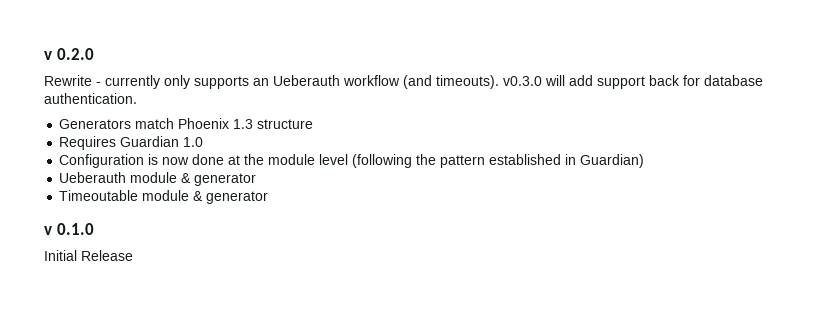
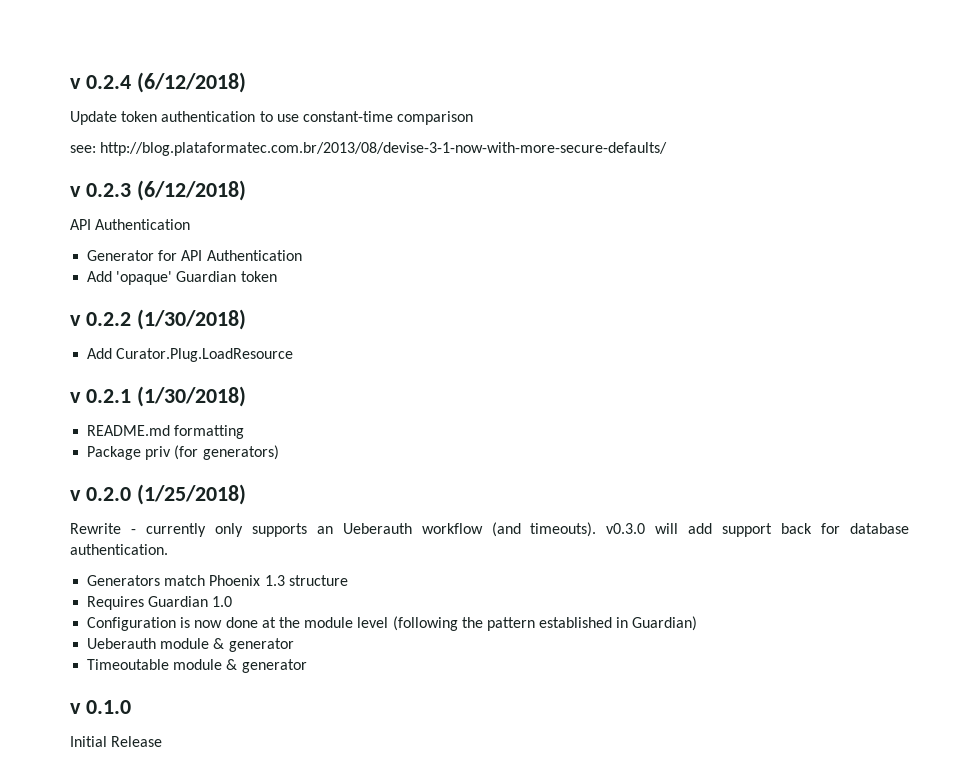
[44,51,52,60] v -> [70,72,246,93] [70,111,474,125] [70,142,668,156] [70,180,246,201] [70,219,191,230] [87,250,302,261] [87,271,277,285] [70,309,246,330] [87,348,294,362] [70,386,246,407] [87,425,245,439] [87,445,279,460] [70,490,81,501] v 0.2.4 (6/12/2018) // Update token authentication to use constant-time comparison // see: http://blog.plataformatec.com.br/2013/08/devise-3-1-now-with-more-secure-defaults/ // v 0.2.3 (6/12/2018) // API Authentication // Generator for API Authentication // Add 'opaque' Guardian token // v 0.2.2 (1/30/2018) // Add Curator.Plug.LoadResource // v 0.2.1 (1/30/2018) // README.md formatting // Package priv (for generators) // v
(94, 54) none -> [136,484,246,505] (1/25/2018)

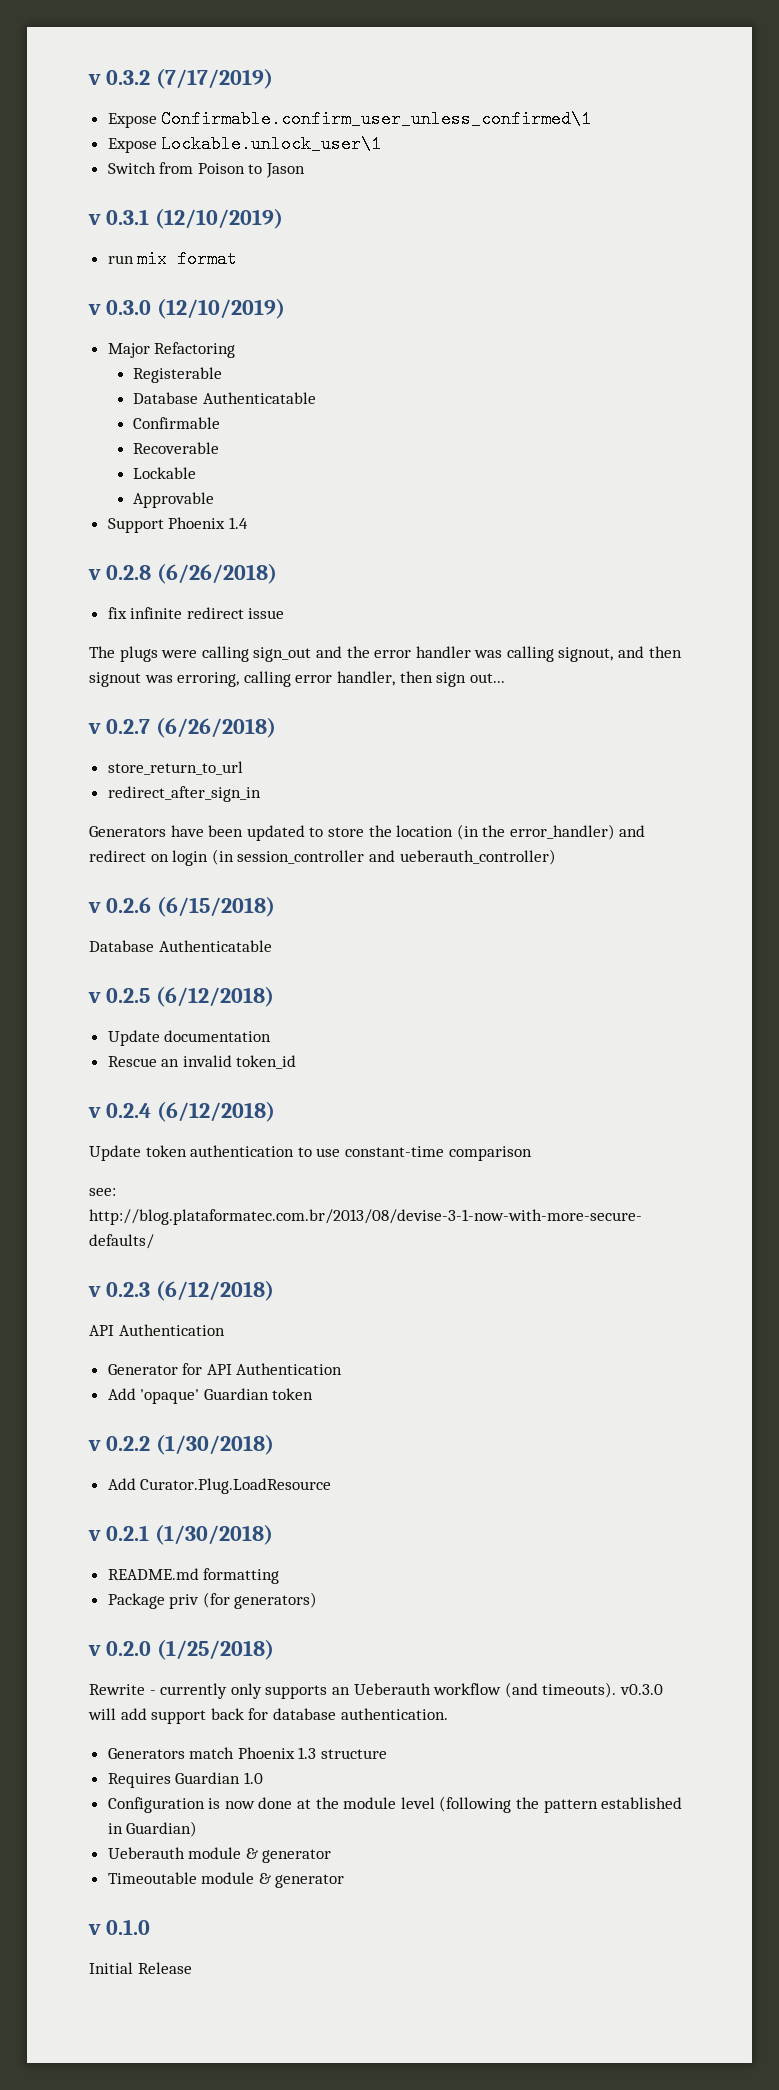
[70,78,81,89] v -> [88,68,273,89] [107,110,592,128] [107,135,382,153] [107,162,306,178] [88,208,283,229] [107,250,238,268] [88,298,285,319] [107,342,236,358] [133,367,223,383] [133,392,316,404] [133,417,221,429] [133,442,220,454] [133,467,197,479] [133,492,215,508] [107,517,248,533] [88,563,277,584] [107,607,285,619] [89,646,682,662] [89,671,505,687] [88,717,276,738] [107,761,243,775] [107,786,261,802] [89,824,646,841] [89,849,556,866] [88,896,275,917] [89,940,272,952] [88,986,274,1007] [107,1030,272,1046] [107,1055,297,1069] [88,1107,101,1118] v 0.3.2 (7/17/2019) // Expose Confirmable.confirm_user_unless_confirmed\1 // Expose Lockable.unlock_user\1 // Switch from Poison to Jason // v 0.3.1 (12/10/2019) // run mix format // v 0.3.0 (12/10/2019) // Major Refactoring // Registerable // Database Authenticatable // Confirmable // Recoverable // Lockable // Approvable // Support Phoenix 1.4 // v 0.2.8 (6/26/2018) // fix infinite redirect issue // The plugs were calling sign_out and the error handler was calling signout, and then signout was erroring, calling error handler, then sign out... // v 0.2.7 (6/26/2018) // store_return_to_url // redirect_after_sign_in // Generators have been updated to store the location (in the error_handler) and redirect on login (in session_controller and ueberauth_controller) // v 0.2.6 (6/15/2018) // Database Authenticatable // v 0.2.5 (6/12/2018) // Update documentation // Rescue an invalid token_id // v

